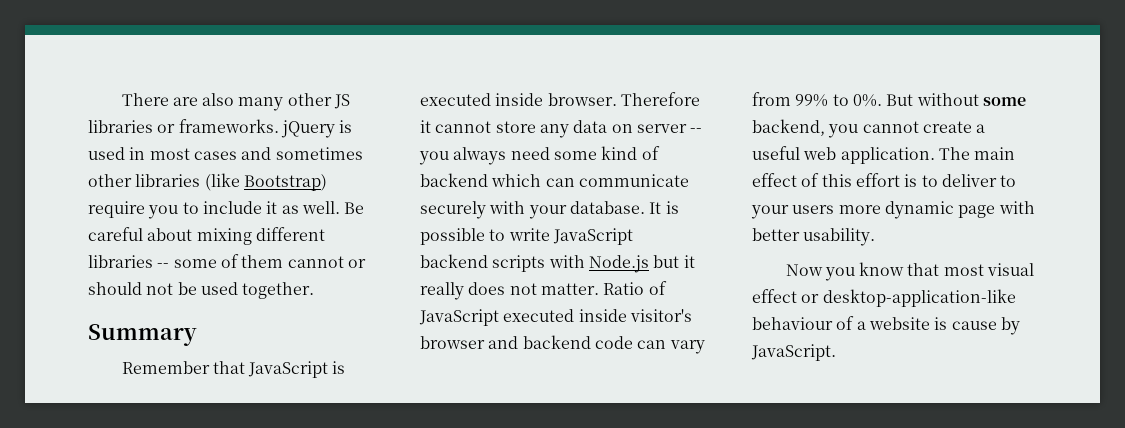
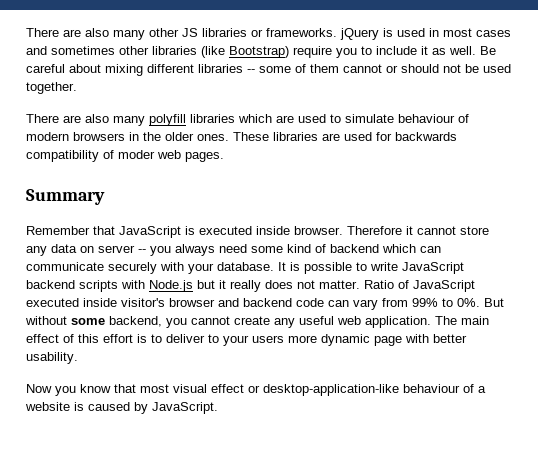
(315, 290) none -> [26,114,469,126] [26,132,457,141] [26,150,224,162] // There are also many polyfill libraries which are used to simulate behaviour of modern browsers in the older ones. These libraries are used for backwards compatibility of moder web pages.
[976,124,986,133] a -> [274,318,295,328] any
[951,321,997,330] cause -> [88,402,130,411] caused

